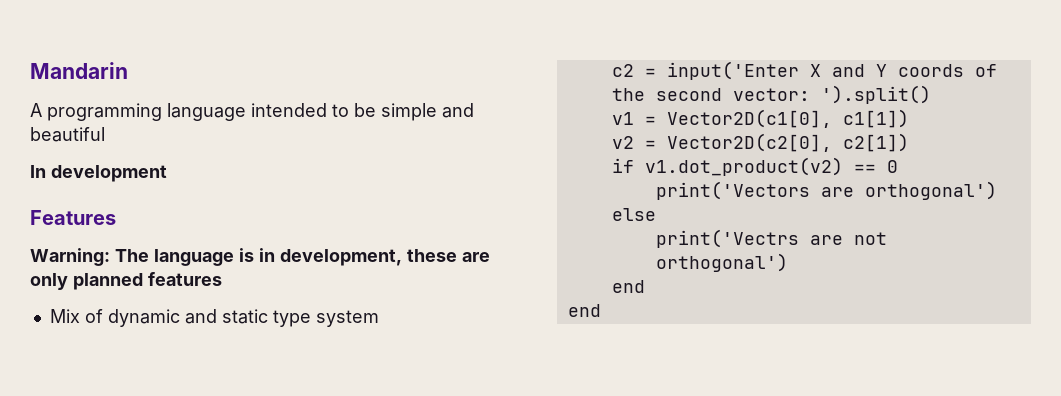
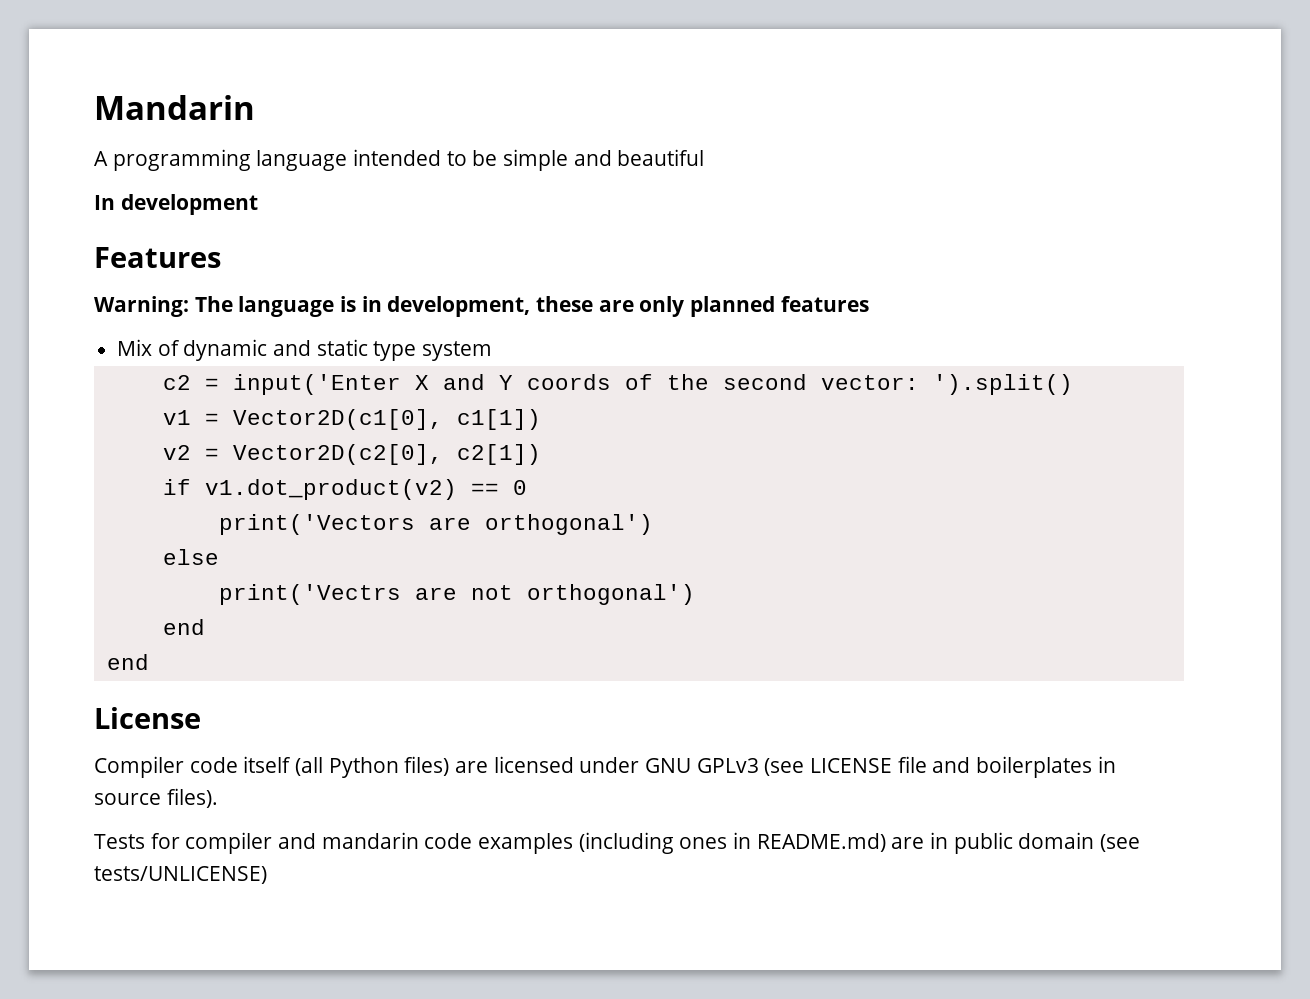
(601, 310) none -> [94,707,201,729] [94,756,1116,778] [94,788,218,808] [94,832,1141,854] [94,866,267,884] // License // Compiler code itself (all Python files) are licensed under GNU GPLv3 (see LICENSE file and boilerplates in source files). // Tests for compiler and mandarin code examples (including ones in README.md) are in public domain (see tests/UNLICENSE)

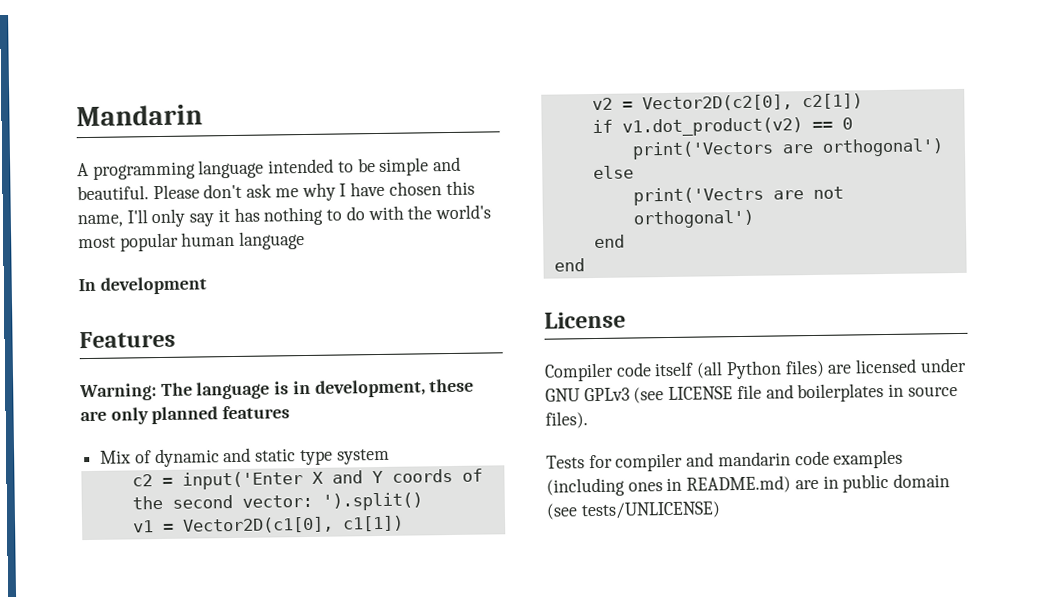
[617,149,705,166] beautiful -> [77,180,475,202] [77,204,491,228] [78,230,306,252] beautiful. Please don't ask me why I have chosen this name, I'll only say it has nothing to do with the world's most popular human language

